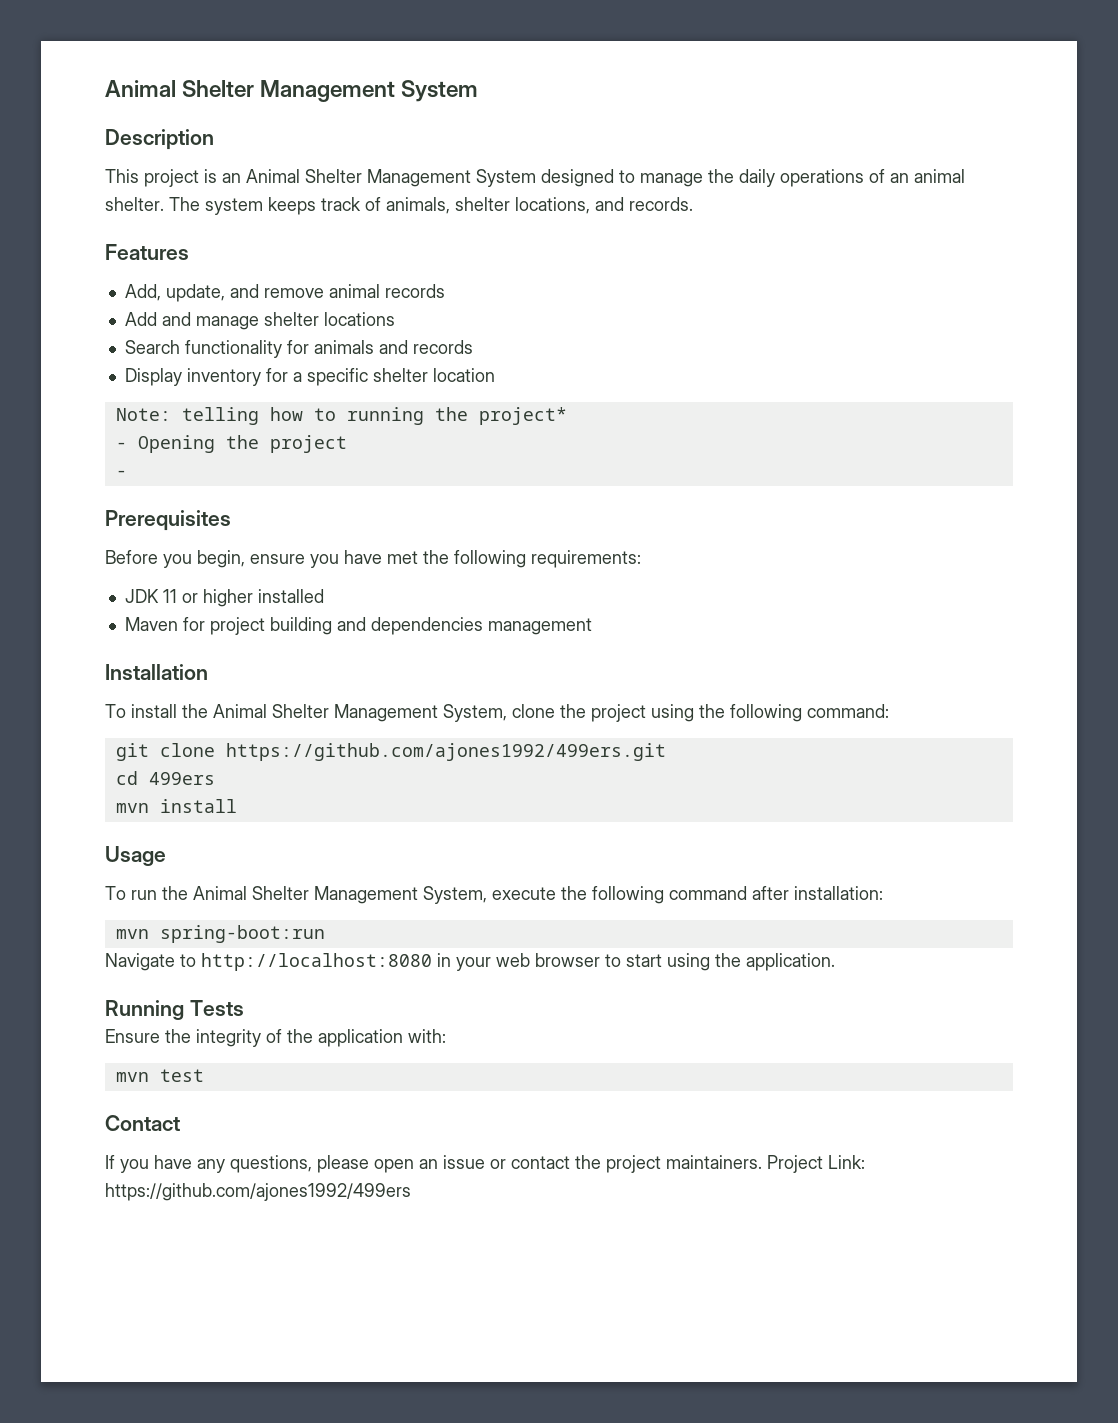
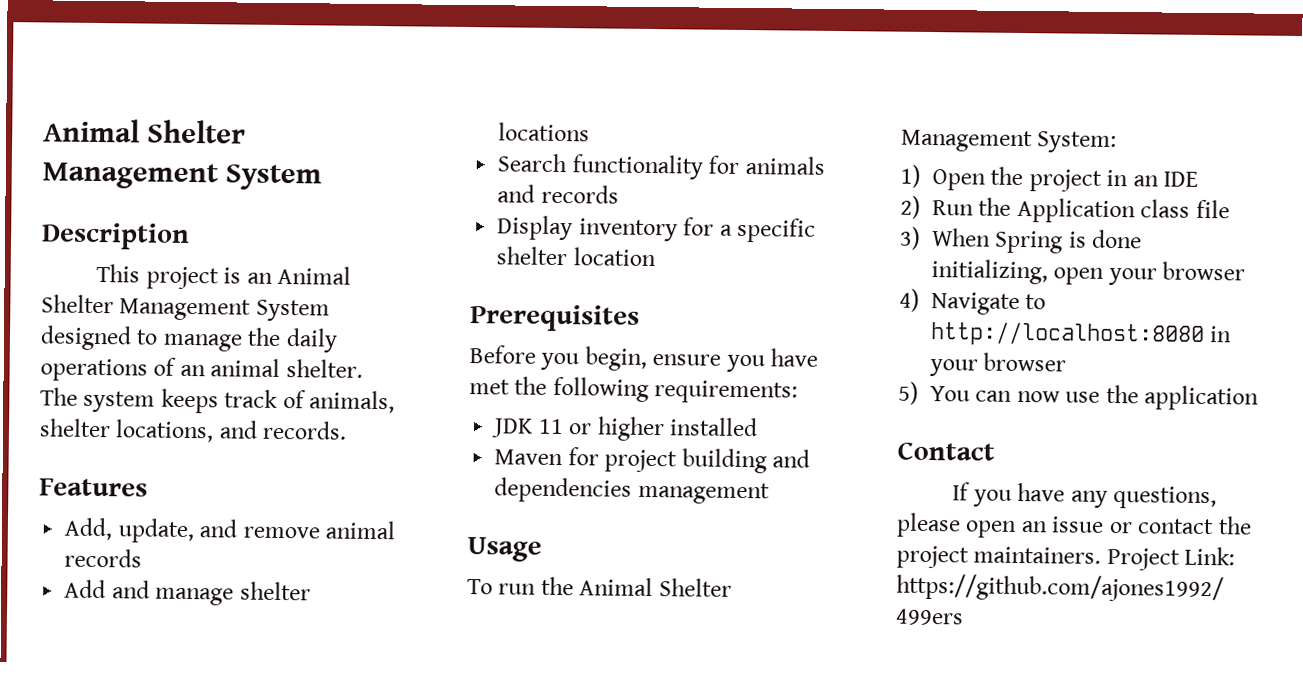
[115,407,567,425] [115,435,347,453] [115,470,127,477] // Note: telling how to running the project* // - Opening the project // - -> (656, 257) none
[105,664,208,680] [105,704,889,722] [115,743,666,761] [115,771,215,785] [115,799,237,813] // Installation // To install the Animal Shelter Management System, clone the project using the following command: // git clone https://github.com/ajones1992/499ers.git // cd 499ers // mvn install -> (770, 493) none
[423,886,883,904] [115,925,325,943] System, execute the following command after installation: // mvn spring-boot:run // -> [1037,131,1118,154] [900,164,1199,192] [900,195,1230,224] [899,226,1143,254] [931,259,1246,286] [899,288,920,312] System: // 1) Open the project in an IDE // 2) Run the Application class file // 3) When Spring is done initializing, open your browser // 4)
[496,953,835,971] [105,1000,244,1020] [105,1029,282,1047] web browser to start using the application. // Running Tests // Ensure the integrity of -> [983,352,1067,372] [898,381,1101,405] browser // 5) You can now use
[408,1029,446,1043] [115,1069,204,1082] with: // mvn test -> (1260, 398) none

